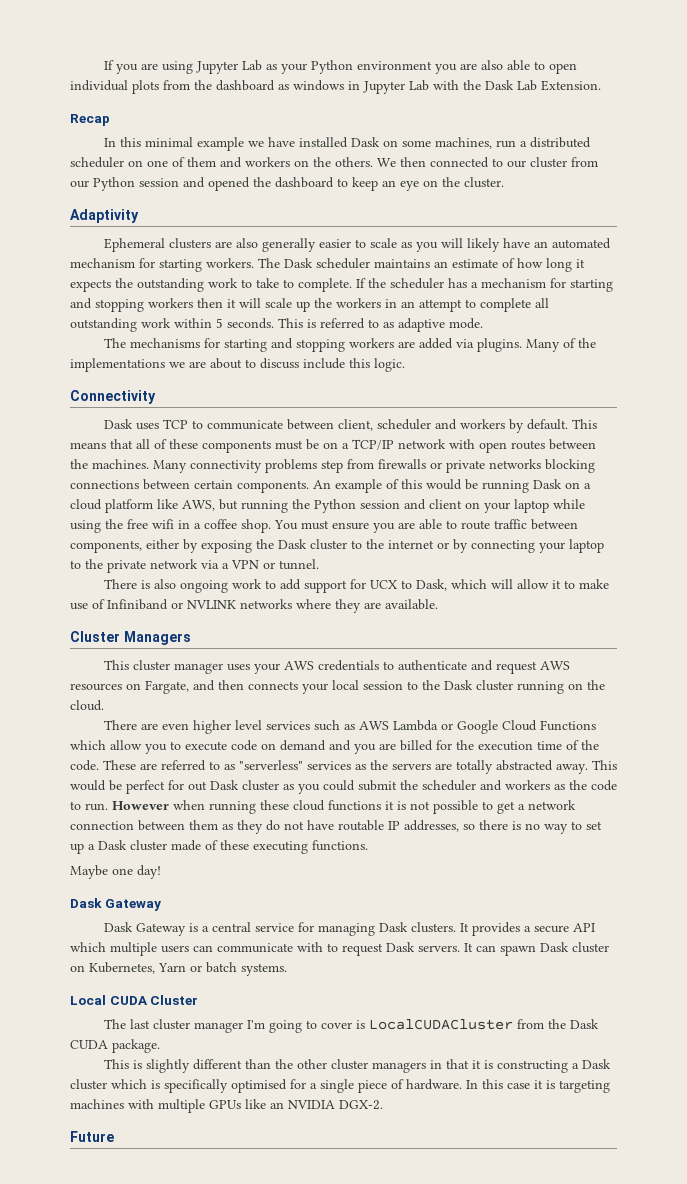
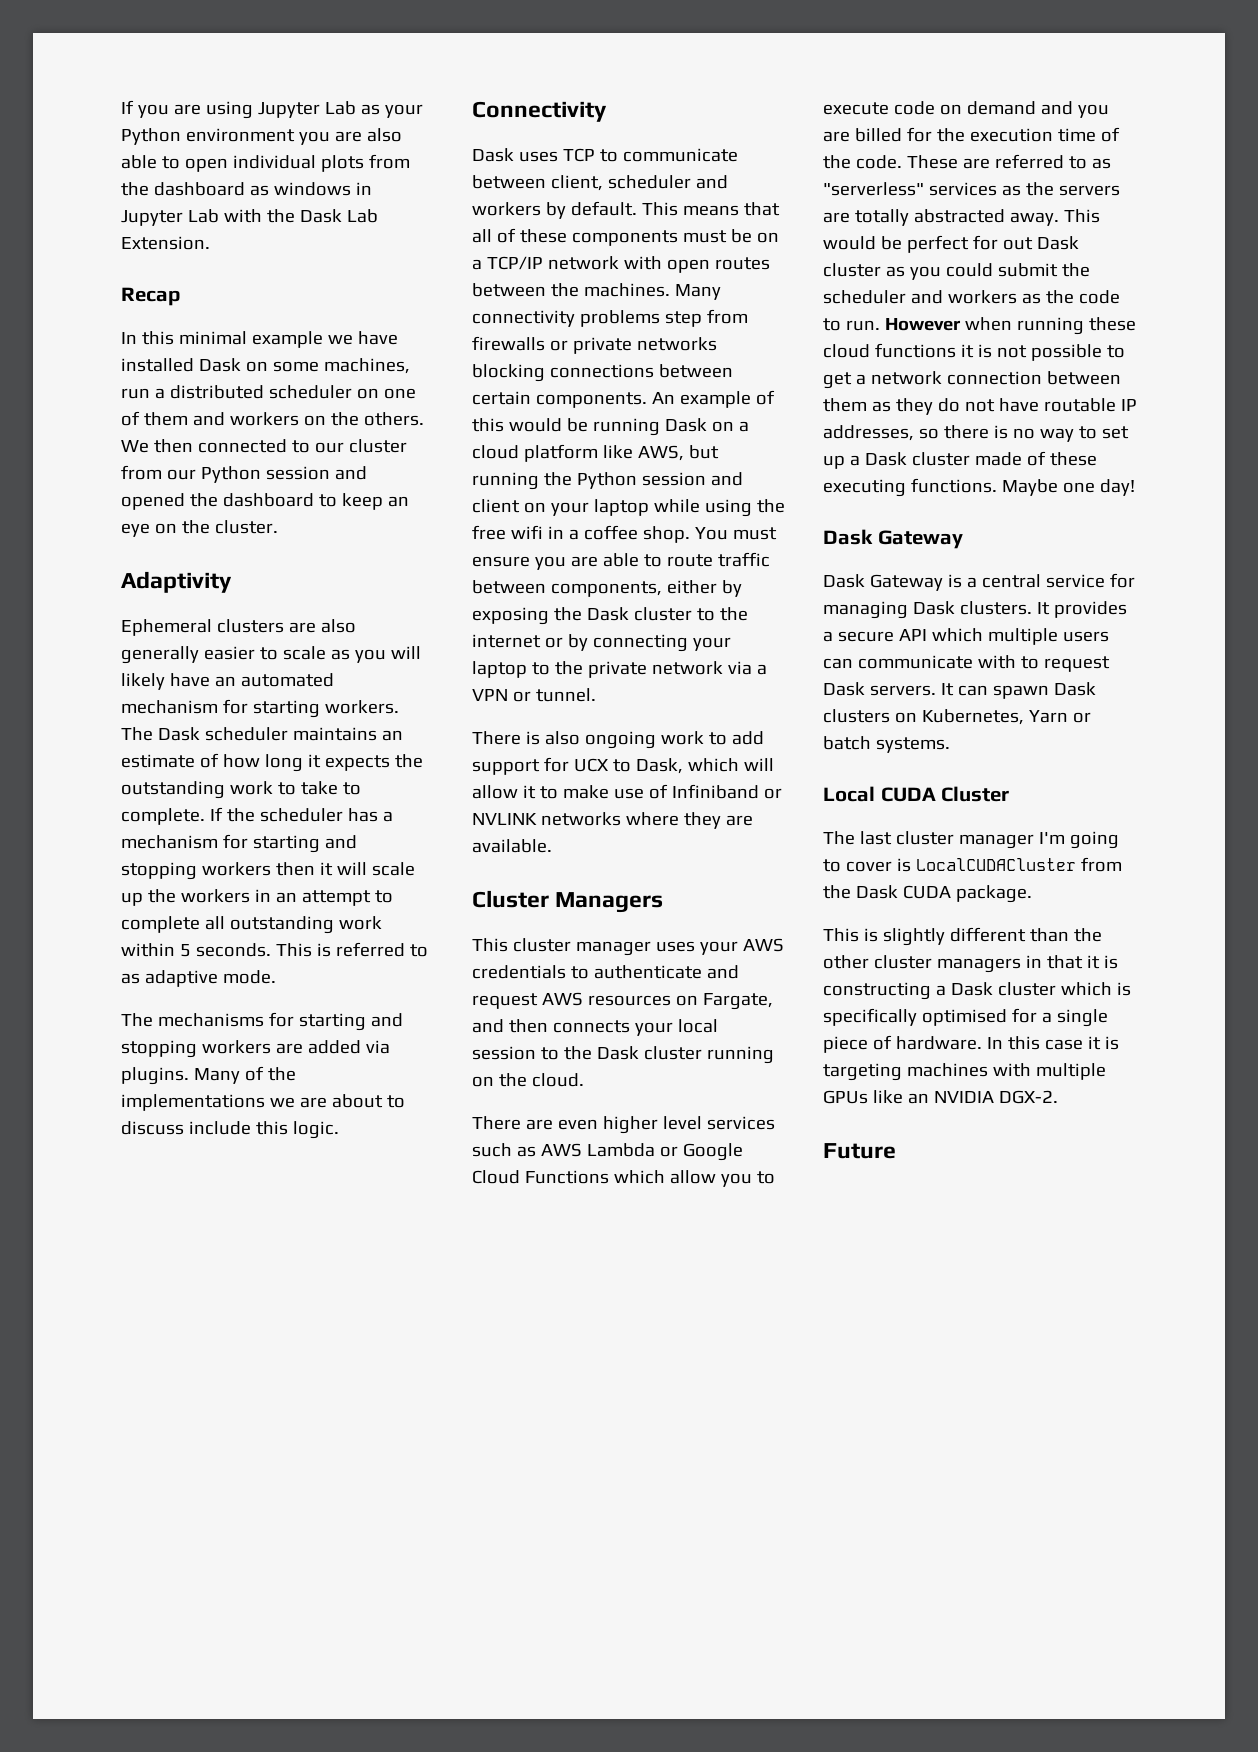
(368, 845) // -> (997, 485) none
[572,942,609,953] cluster -> [823,709,890,723] clusters

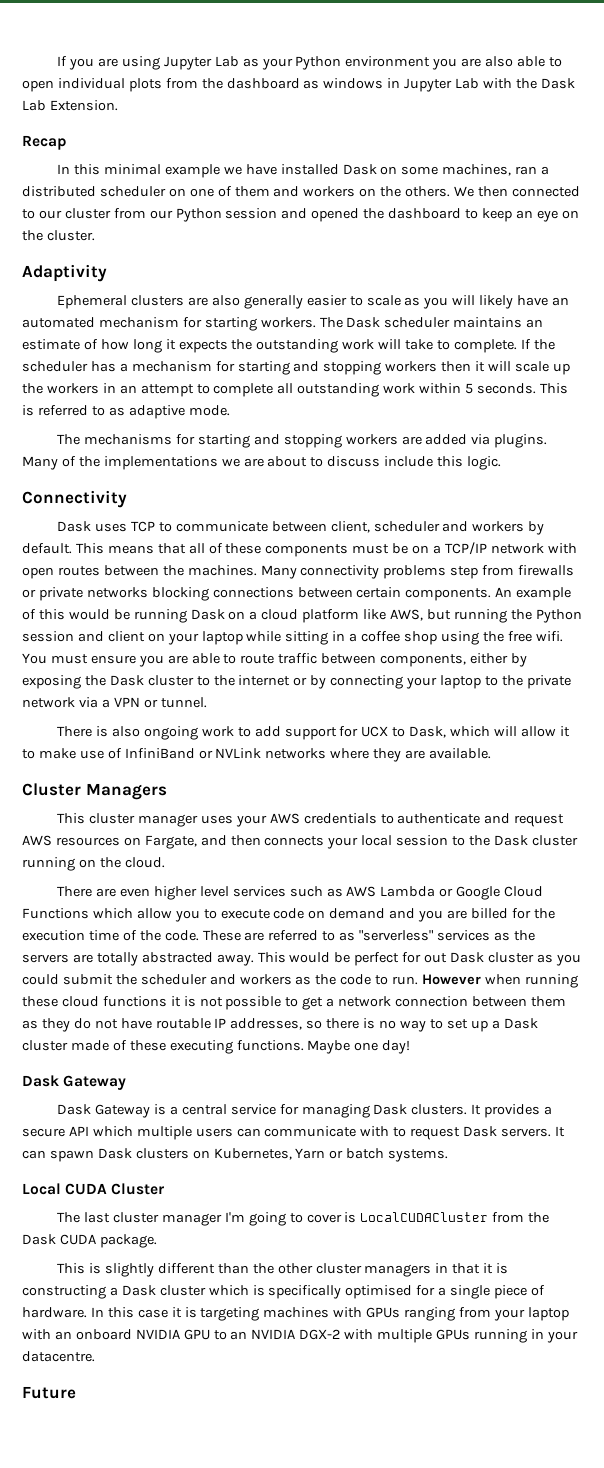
[121,388,150,399] run -> [515,166,538,175] ran
[277,782,296,795] to -> [378,339,402,349] will
[704,499,785,517] [472,525,690,543] using the free wifi in a coffee shop. -> [285,631,563,645] sitting in a coffee shop using the free wifi.
[671,784,782,799] [472,813,537,825] Infiniband or NVLINK -> [124,748,262,759] InfiniBand or NVLink
[1035,1063,1106,1080] [823,1090,1058,1104] multiple GPUs like an NVIDIA DGX-2. -> [366,1307,569,1321] [22,1329,578,1343] [22,1351,95,1362] GPUs ranging from your laptop with an onboard NVIDIA GPU to an NVIDIA DGX-2 with multiple GPUs running in your datacentre.

